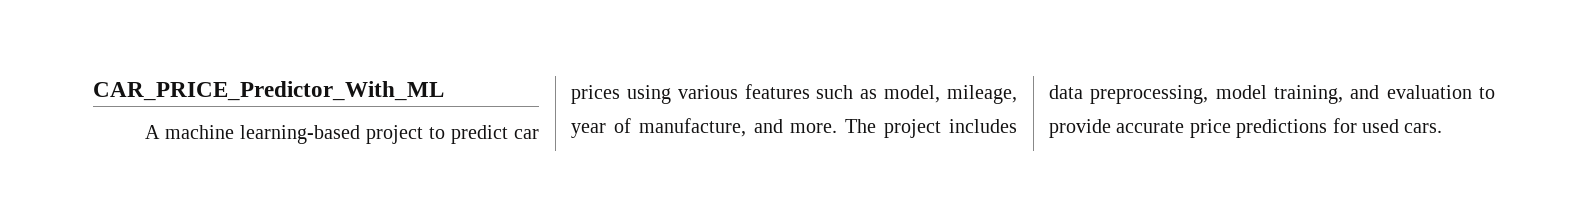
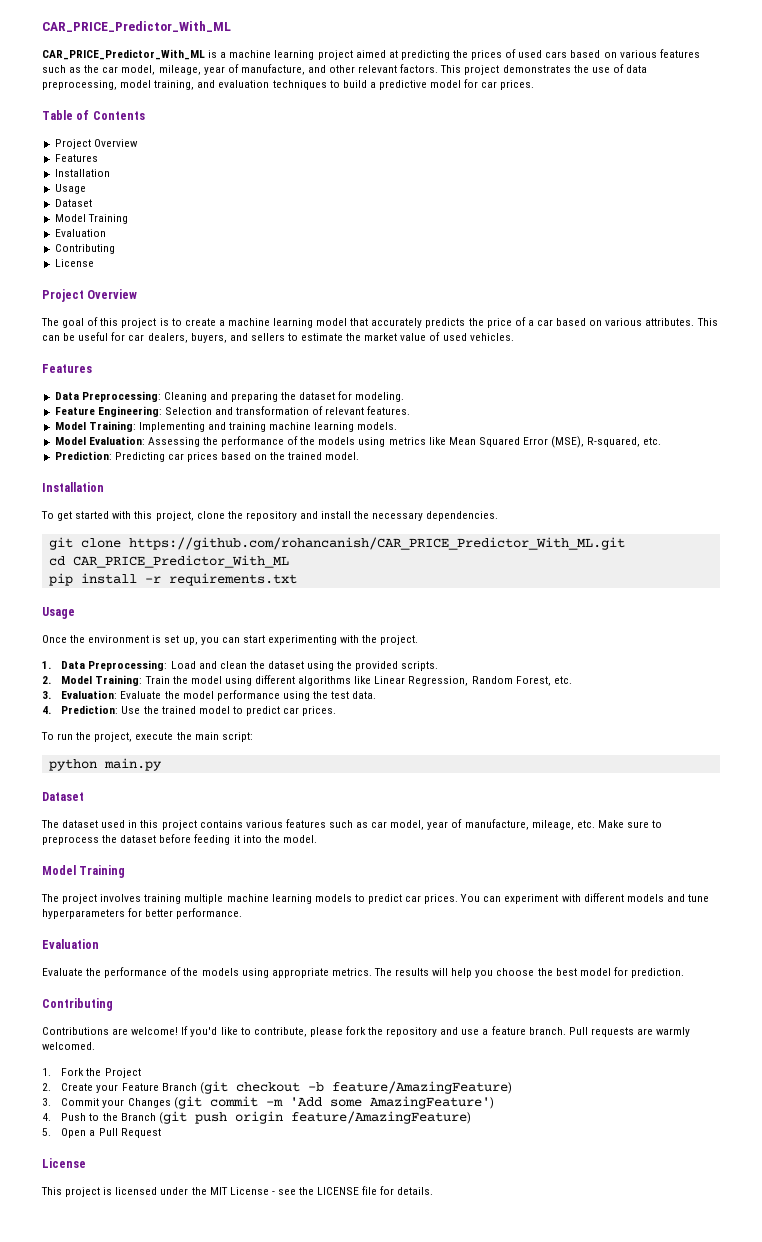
[93,81,444,101] [144,125,539,144] [571,84,878,104] CAR_PRICE_Predictor_With_ML // A machine learning-based project to predict car prices using various features such as -> [42,21,231,32] [42,49,700,60] [42,65,119,73] CAR_PRICE_Predictor_With_ML // CAR_PRICE_Predictor_With_ML is a machine learning project aimed at predicting the prices of used cars based on various features such as the car
[790,119,1017,138] more. The project includes -> [329,64,624,75] other relevant factors. This project demonstrates the use of
[1479,87,1495,99] [1049,118,1443,138] to provide accurate price predictions for used cars. -> [272,79,535,90] [42,110,145,120] [54,139,138,149] [54,154,98,162] [54,169,110,177] [54,184,86,194] [54,199,92,207] [54,214,128,224] [54,229,106,237] [54,244,115,254] [54,259,94,267] [42,289,138,302] [41,317,718,328] [42,332,514,343] [42,364,92,373] [54,391,405,402] [54,406,411,417] [54,421,398,432] [54,436,662,448] [54,451,360,462] [42,482,104,492] [41,511,499,521] [48,537,625,550] [48,555,289,568] [48,573,297,586] [42,607,75,619] [42,635,419,645] [42,660,439,671] [42,675,572,686] [42,690,377,701] [42,705,337,716] [41,732,253,742] [48,758,162,771] [42,792,84,801] [41,819,663,830] [42,834,317,845] [42,865,126,878] [41,893,709,904] [42,908,243,919] [42,939,99,949] [42,967,684,978] [42,998,113,1011] [42,1026,691,1037] [42,1042,95,1050] [42,1068,141,1078] [42,1081,512,1094] [42,1096,494,1109] [42,1111,471,1124] [42,1128,161,1138] [42,1158,86,1168] [41,1186,434,1197] techniques to build a predictive model for car prices. // Table of Contents // Project Overview // Features // Installation // Usage // Dataset // Model Training // Evaluation // Contributing // License // Project Overview // The goal of this project is to create a machine learning model that accurately predicts the price of a car based on various attributes. This can be useful for car dealers, buyers, and sellers to estimate the market value of used vehicles. // Features // Data Preprocessing: Cleaning and preparing the dataset for modeling. // Feature Engineering: Selection and transformation of relevant features. // Model Training: Implementing and training machine learning models. // Model Evaluation: Assessing the performance of the models using metrics like Mean Squared Error (MSE), R-squared, etc. // Prediction: Predicting car prices based on the trained model. // Installation // To get started with this project, clone the repository and install the necessary dependencies. // git clone https://github.com/rohancanish/CAR_PRICE_Predictor_With_ML.git // cd CAR_PRICE_Predictor_With_ML // pip install -r requirements.txt // Usage // Once the environment is set up, you can start experimenting with the project. // 1. Data Preprocessing: Load and clean the dataset using the provided scripts. // 2. Model Training: Train the model using different algorithms like Linear Regression, Random Forest, etc. // 3. Evaluation: Evaluate the model performance using the test data. // 4. Prediction: Use the trained model to predict car prices. // To run the project, execute the main script: // python main.py // Dataset // The dataset used in this project contains various features such as car model, year of manufacture, mileage, etc. Make sure to preprocess the dataset before feeding it into the model. // Model Training // The project involves training multiple machine learning models to predict car prices. You can experiment with different models and tune hyperparameters for better performance. // Evaluation // Evaluate the performance of the models using appropriate metrics. The results will help you choose the best model for prediction. // Contributing // Contributions are welcome! If you'd like to contribute, please fork the repository and use a feature branch. Pull requests are warmly welcomed. // 1. Fork the Project // 2. Create your Feature Branch (git checkout -b feature/AmazingFeature) // 3. Commit your Changes (git commit -m 'Add some AmazingFeature') // 4. Push to the Branch (git push origin feature/AmazingFeature) // 5. Open a Pull Request // License // This project is licensed under the MIT License - see the LICENSE file for details.

